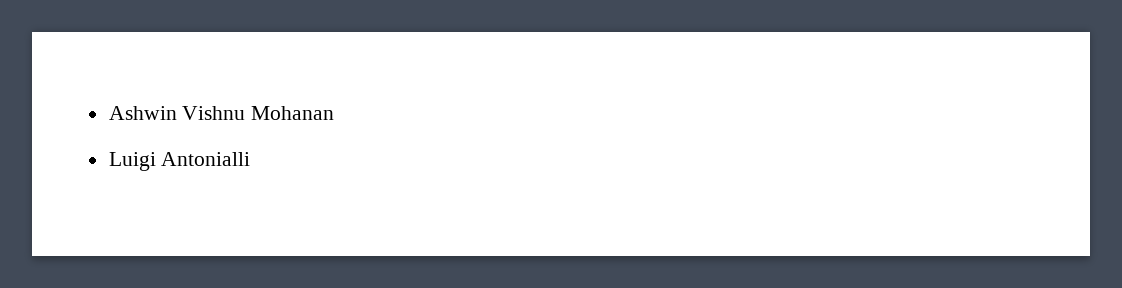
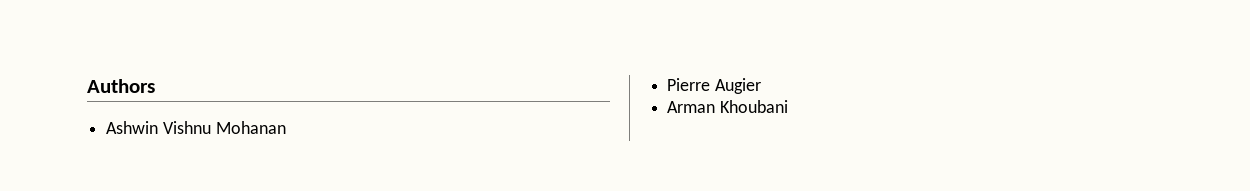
(108, 113) none -> [87,79,155,93] Authors //
[108,152,251,171] Luigi Antonialli -> [667,78,761,94] [667,100,788,113] Pierre Augier // Arman Khoubani

